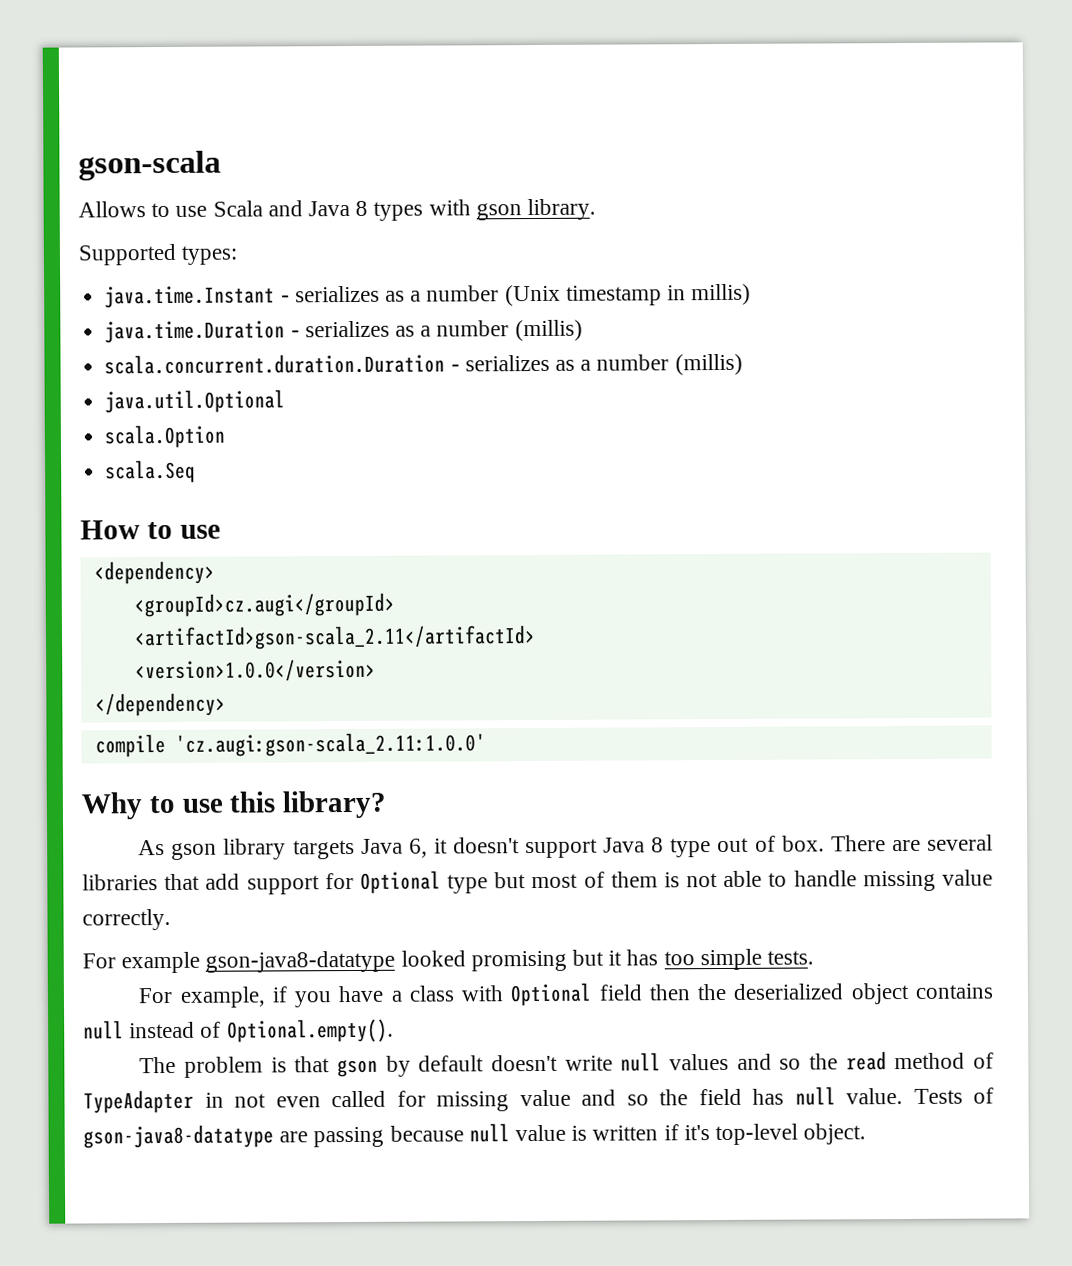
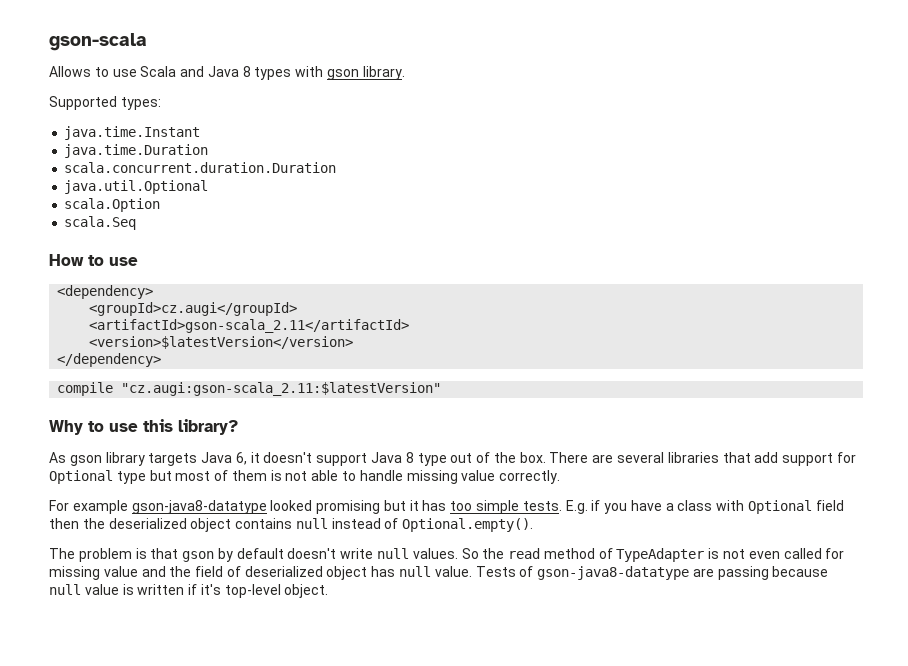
[280,283,752,307] [104,319,583,344] [104,353,743,376] - serializes as a number (Unix timestamp in millis) // java.time.Duration - serializes as a number (millis) // scala.concurrent.duration.Duration - serializes as a number (millis) -> [64,144,209,158] [64,162,337,173] // java.time.Duration // scala.concurrent.duration.Duration
[134,658,376,683] <version>1.0.0</version> -> [89,336,354,349] <version>$latestVersion</version>
[174,732,486,757] 'cz.augi:gson-scala_2.11:1.0.0' -> [121,382,442,396] "cz.augi:gson-scala_2.11:$latestVersion"
(776, 843) none -> [493,452,516,463] the
[138,986,266,1008] // For example, -> [565,500,588,514] E.g.
[668,1053,802,1071] values and so -> [412,548,479,559] values. So
[204,1092,224,1108] in -> [708,548,720,559] is
[626,1094,649,1106] so -> (166, 571) none
(742, 1097) none -> [226,566,368,580] of deserialized object

